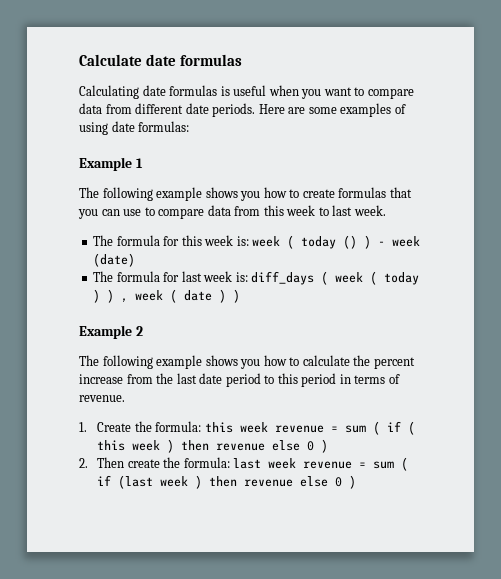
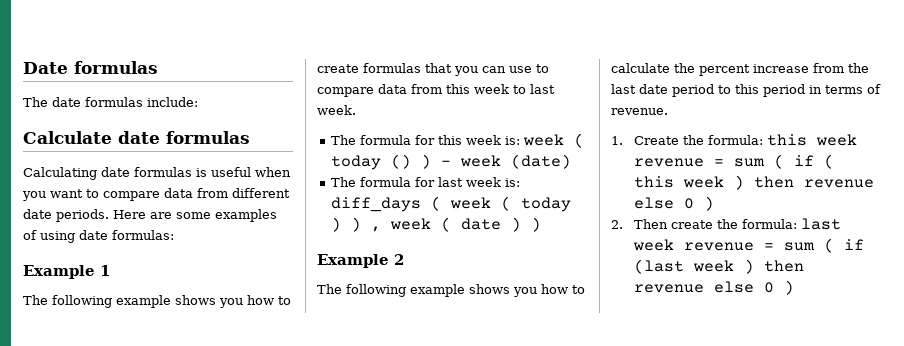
(79, 60) none -> [23,61,158,74] [23,97,198,107] Date formulas // The date formulas include: //

